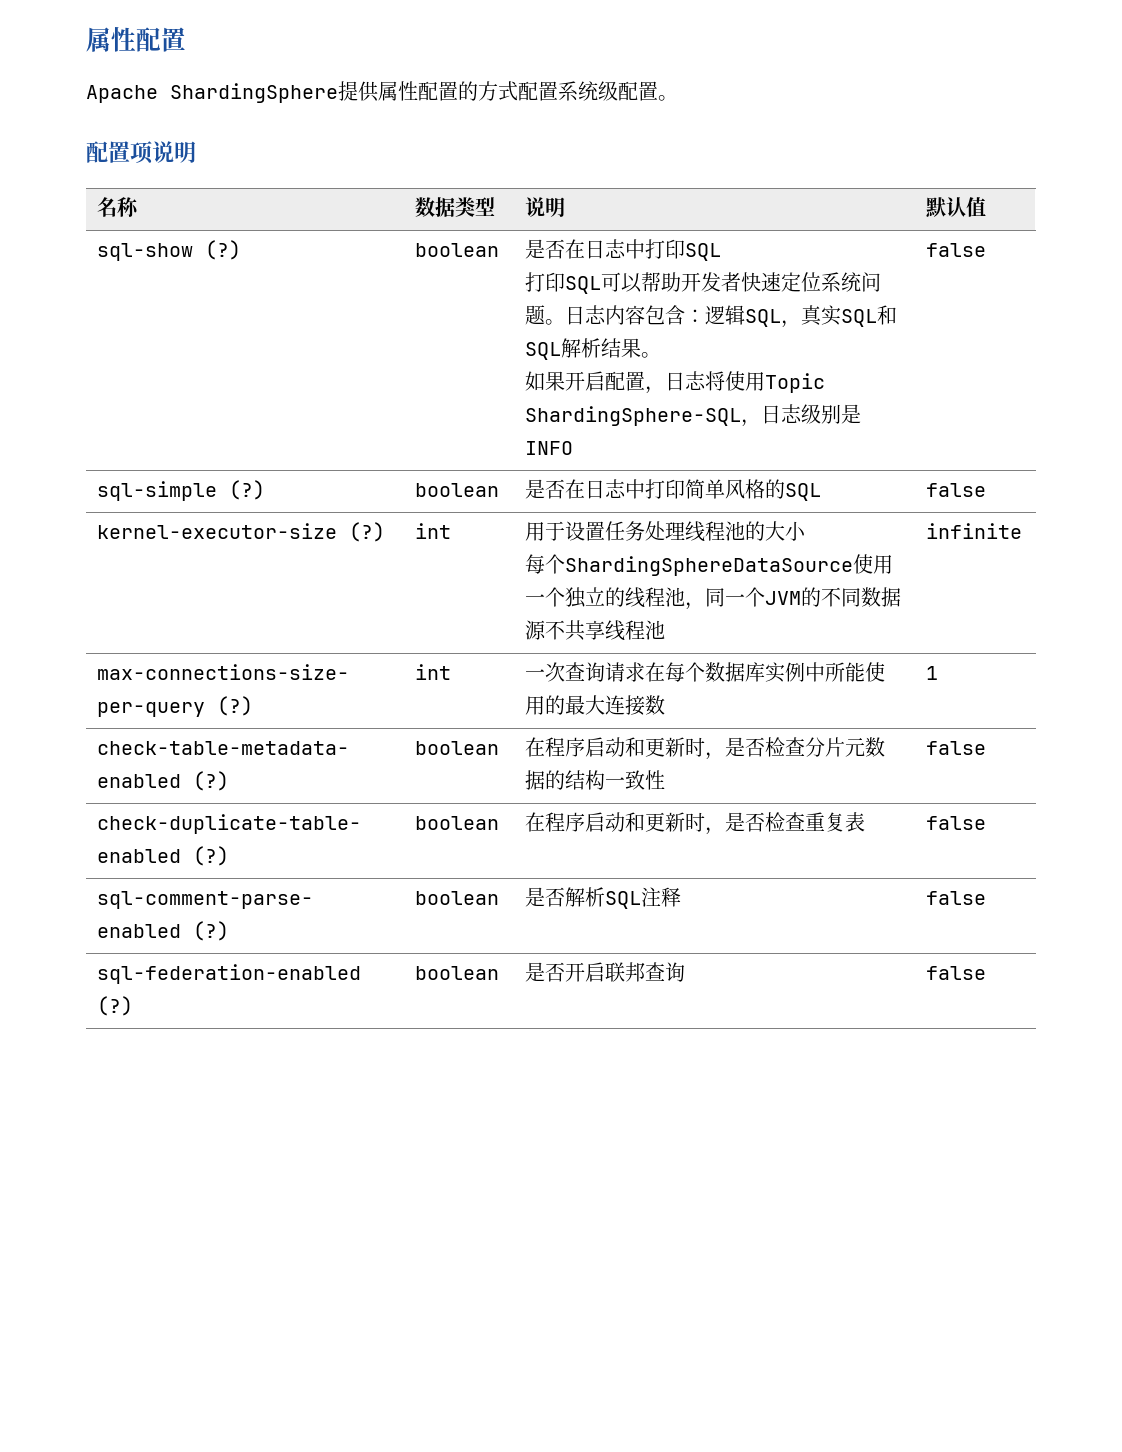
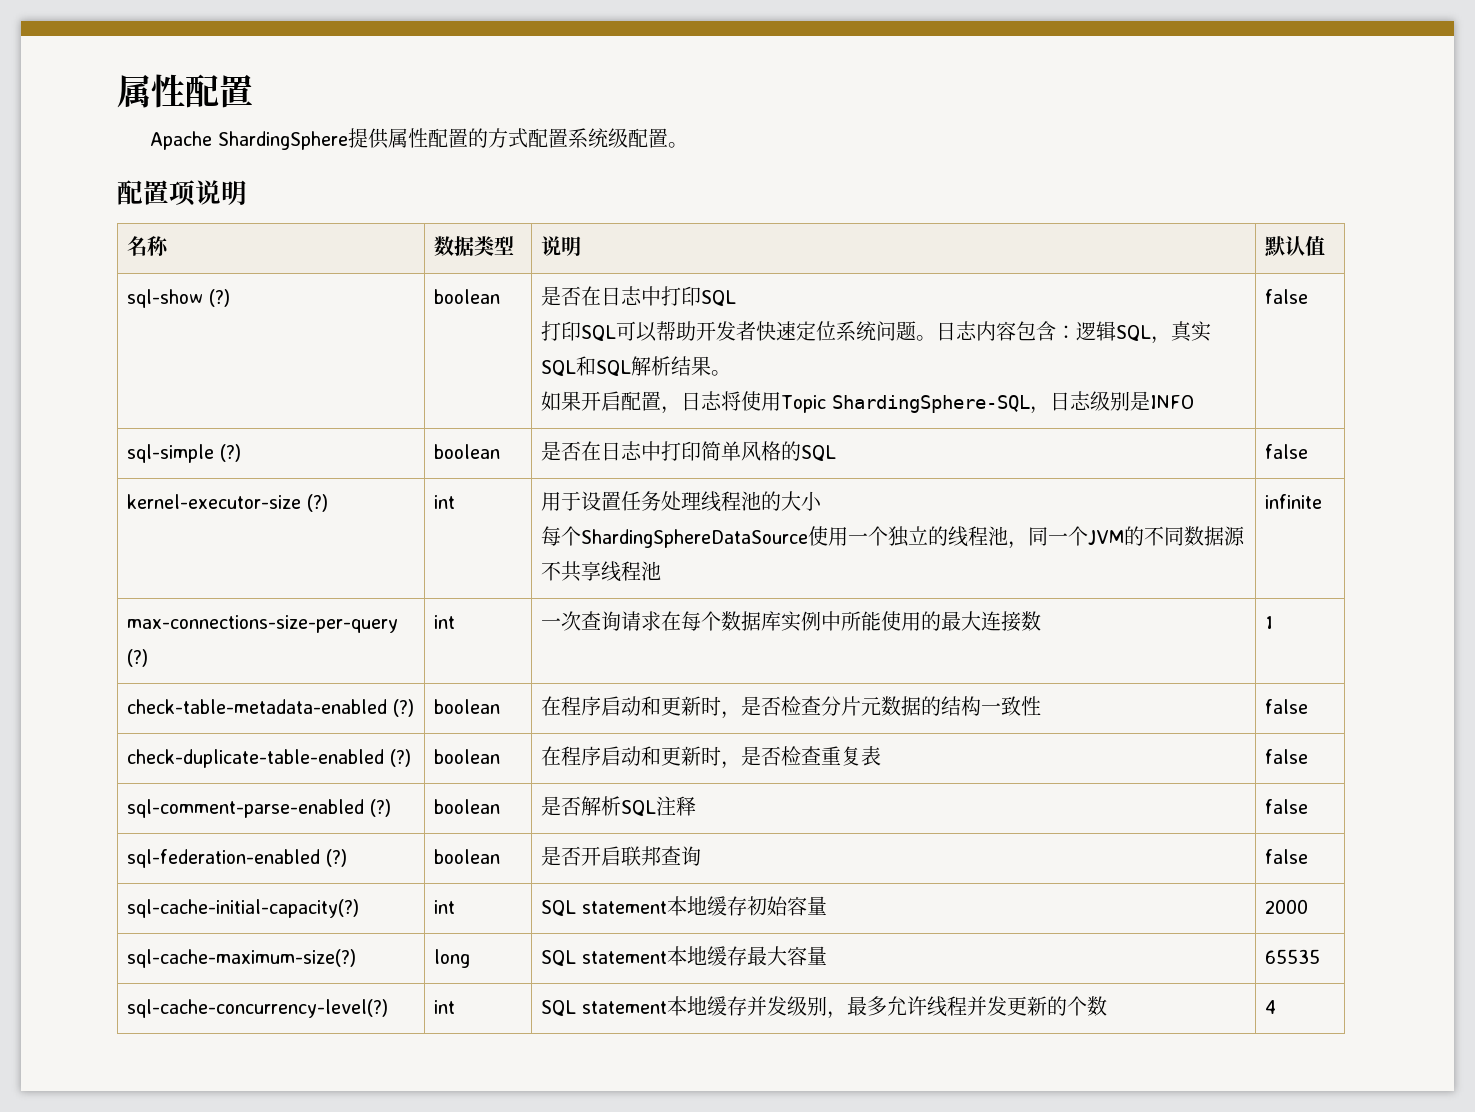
(987, 973) none -> [127,899,360,918] [434,900,456,914] [541,896,828,916] [1265,899,1309,914] [127,949,357,968] [434,949,471,968] [541,946,828,966] [1265,949,1321,964] [127,999,389,1018] [434,1000,456,1014] [541,996,1108,1019] [1265,1000,1277,1014] // sql-cache-initial-capacity(?) | int | SQL statement本地缓存初始容量 | 2000 // sql-cache-maximum-size(?) | long | SQL statement本地缓存最大容量 | 65535 // sql-cache-concurrency-level(?) | int | SQL statement本地缓存并发级别，最多允许线程并发更新的个数 | 4

